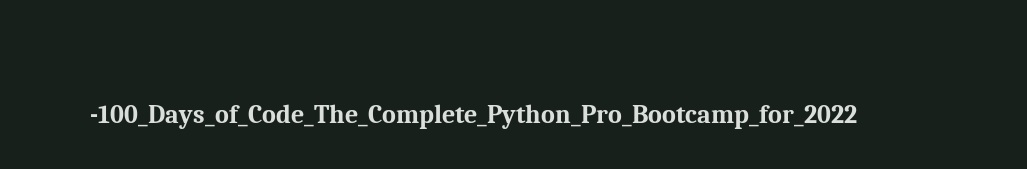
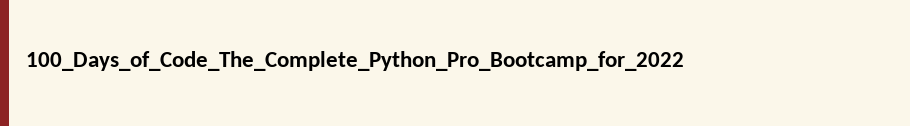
[90,104,857,129] -100_Days_of_Code_The_Complete_Python_Pro_Bootcamp_for_2022 -> [26,51,684,71] 100_Days_of_Code_The_Complete_Python_Pro_Bootcamp_for_2022

